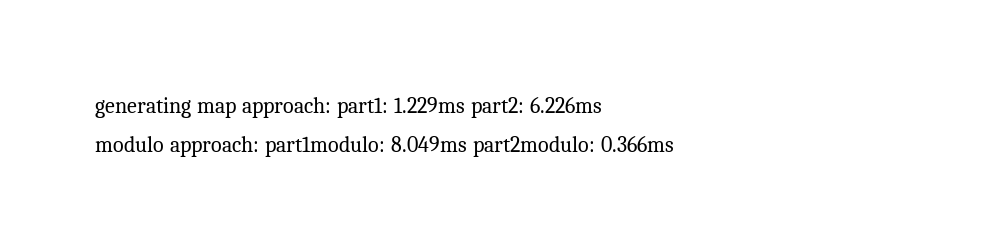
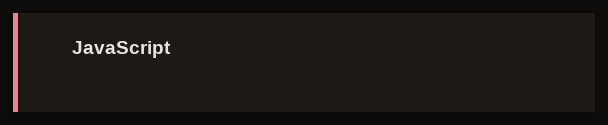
[95,97,602,118] [95,136,674,157] generating map approach: part1: 1.229ms part2: 6.226ms // modulo approach: part1modulo: 8.049ms part2modulo: 0.366ms -> [72,41,171,58] JavaScript

